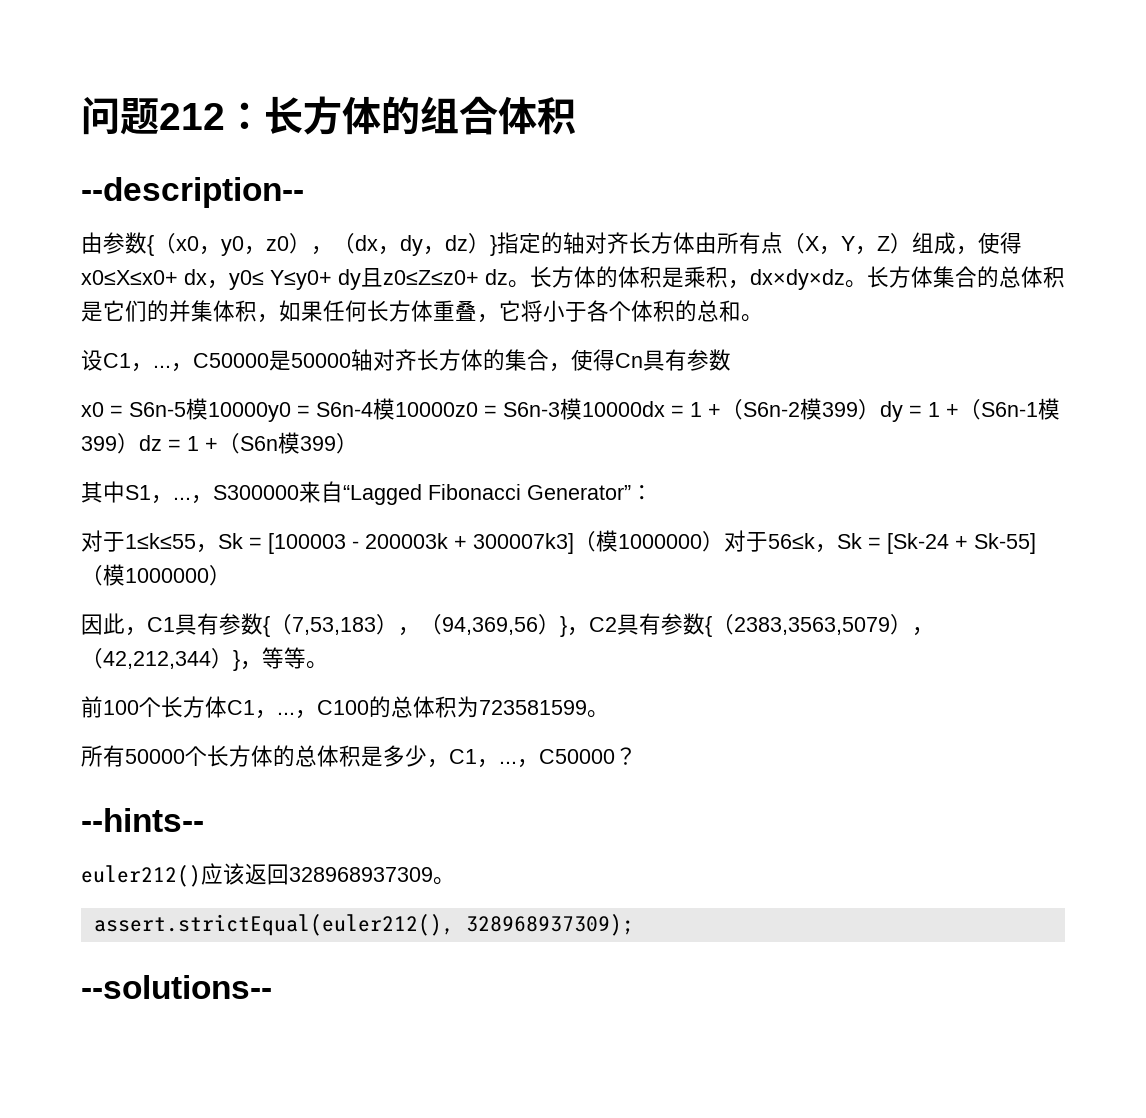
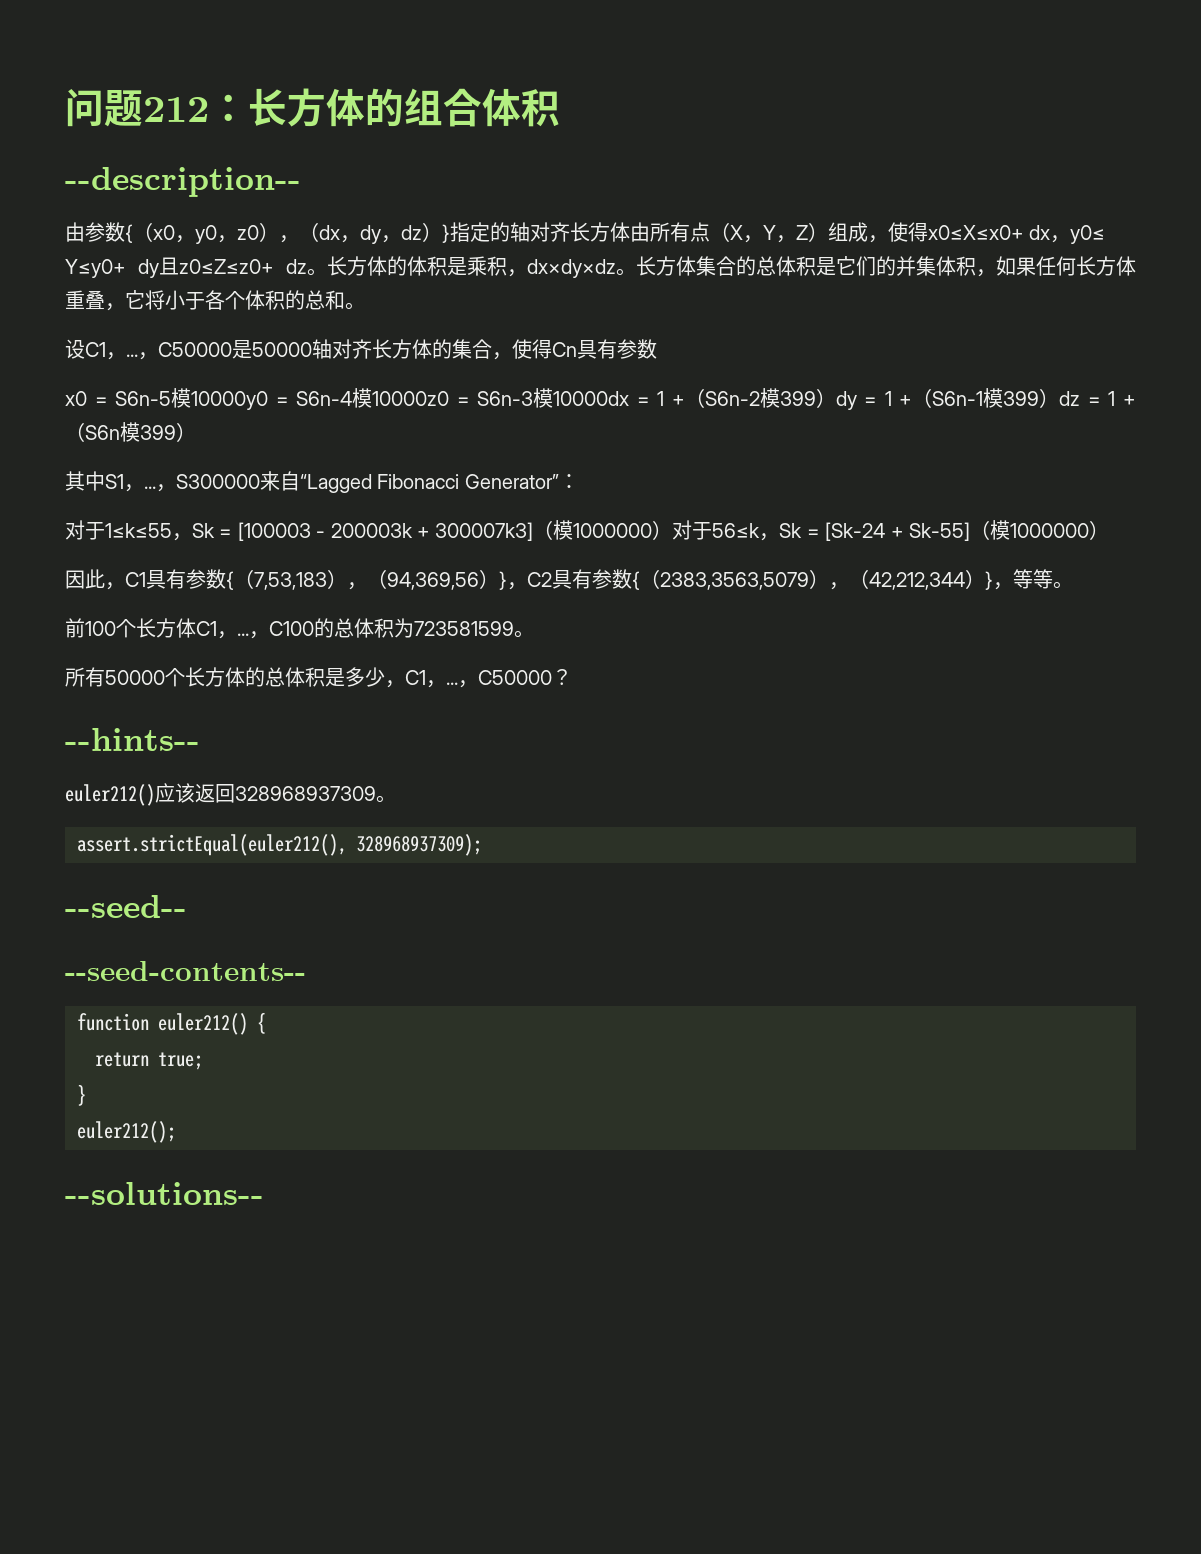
(634, 925) none -> [65,895,187,918] [65,961,306,981] [77,1012,266,1035] [95,1052,203,1070] [77,1084,86,1106] [77,1121,176,1143] // --seed-- // --seed-contents-- // function euler212() { // return true; // } // euler212();

